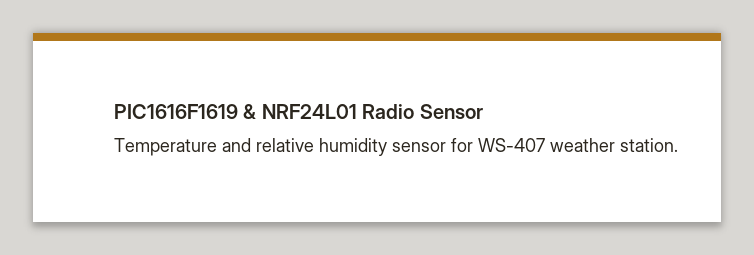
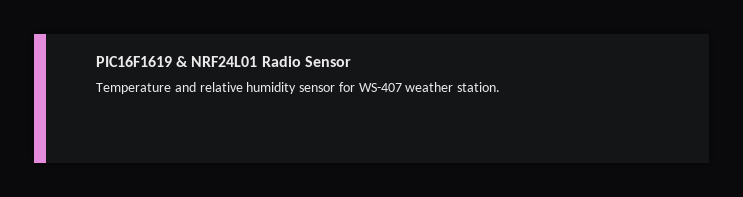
[114,104,238,119] PIC1616F1619 -> [96,56,172,67] PIC16F1619

